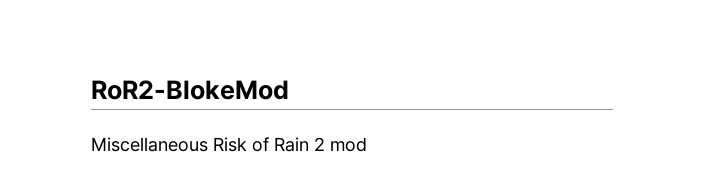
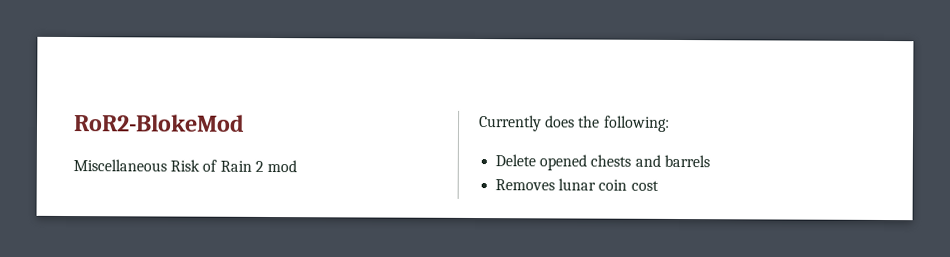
(367, 144) none -> [478,115,670,132] [495,154,710,171] [495,178,659,191] // Currently does the following: // Delete opened chests and barrels // Removes lunar coin cost

